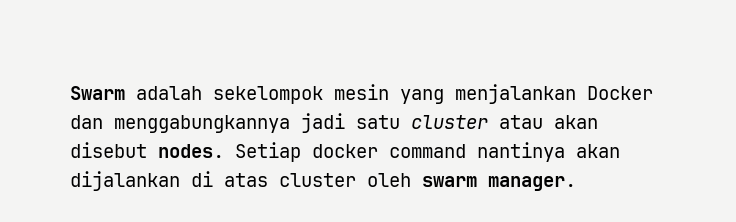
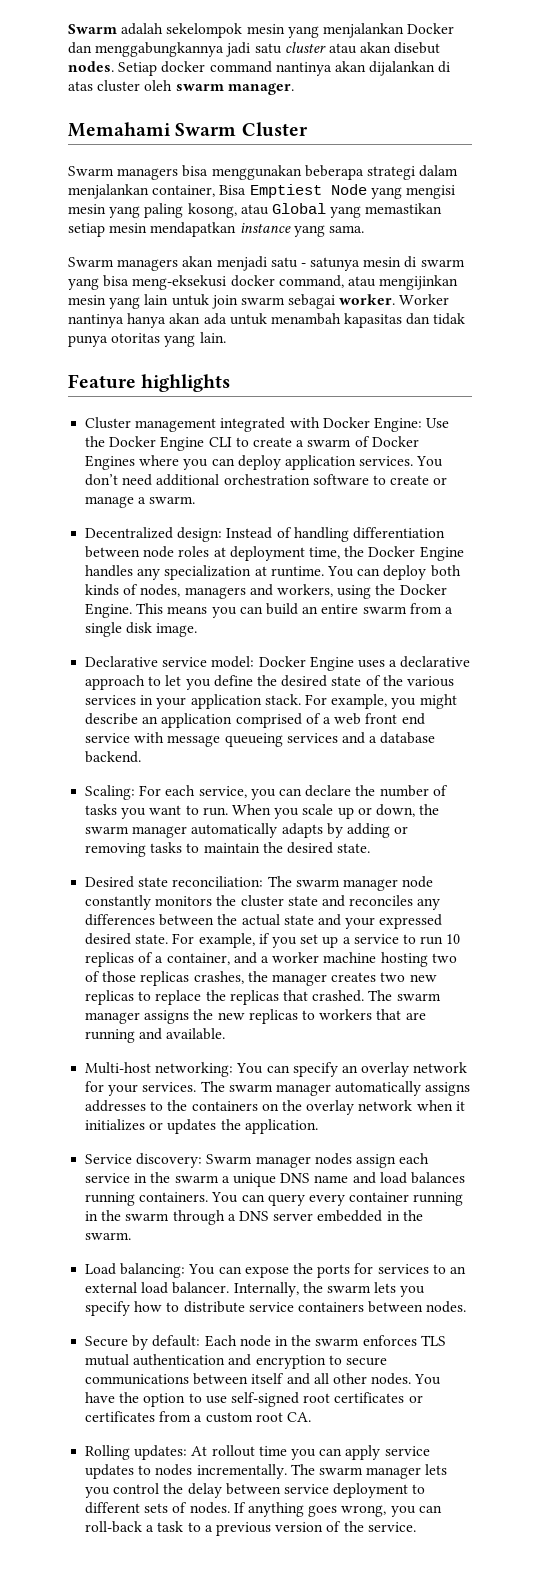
(576, 183) none -> [68,122,308,137] [68,165,459,180] [68,184,455,199] [68,203,443,218] [68,222,364,237] [68,256,465,271] [68,275,459,290] [68,294,450,309] [68,313,466,328] [68,332,226,347] [68,374,231,392] [85,417,450,432] [85,436,419,451] [85,455,444,470] [85,474,448,486] [85,496,196,508] [85,527,445,542] [85,546,464,561] [85,565,461,580] [85,584,447,599] [85,603,453,618] [85,622,198,637] [85,656,471,671] [85,675,454,690] [85,694,457,709] [85,713,425,728] [85,732,436,747] [85,751,142,763] [85,785,448,800] [85,804,440,819] [85,823,409,838] [85,842,371,857] [85,876,434,891] [85,895,441,910] [85,914,443,929] [85,933,461,948] [85,952,457,967] [85,971,437,986] [85,990,441,1005] [85,1009,426,1024] [85,1028,226,1043] [85,1062,468,1077] [85,1081,471,1096] [85,1100,465,1115] [85,1119,318,1134] [85,1153,430,1168] [85,1172,465,1187] [85,1192,464,1206] [85,1210,423,1225] [85,1232,132,1240] [85,1263,466,1278] [85,1282,426,1297] [85,1301,467,1316] [85,1335,446,1350] [85,1354,387,1369] [85,1373,442,1385] [85,1392,423,1407] [85,1411,311,1423] [85,1445,430,1460] [85,1464,448,1479] [85,1483,426,1498] [85,1502,442,1517] [85,1521,416,1536] // Memahami Swarm Cluster // Swarm managers bisa menggunakan beberapa strategi dalam menjalankan container, Bisa Emptiest Node yang mengisi mesin yang paling kosong, atau Global yang memastikan setiap mesin mendapatkan instance yang sama. // Swarm managers akan menjadi satu - satunya mesin di swarm yang bisa meng-eksekusi docker command, atau mengijinkan mesin yang lain untuk join swarm sebagai worker. Worker nantinya hanya akan ada untuk menambah kapasitas dan tidak punya otoritas yang lain. // Feature highlights // Cluster management integrated with Docker Engine: Use the Docker Engine CLI to create a swarm of Docker Engines where you can deploy application services. You don’t need additional orchestration software to create or manage a swarm. // Decentralized design: Instead of handling differentiation between node roles at deployment time, the Docker Engine handles any specialization at runtime. You can deploy both kinds of nodes, managers and workers, using the Docker Engine. This means you can build an entire swarm from a single disk image. // Declarative service model: Docker Engine uses a declarative approach to let you define the desired state of the various services in your application stack. For example, you might describe an application comprised of a web front end service with message queueing services and a database backend. // Scaling: For each service, you can declare the number of tasks you want to run. When you scale up or down, the swarm manager automatically adapts by adding or removing tasks to maintain the desired state. // Desired state reconciliation: The swarm manager node constantly monitors the cluster state and reconciles any differences between the actual state and your expressed desired state. For example, if you set up a service to run 10 replicas of a container, and a worker machine hosting two of those replicas crashes, the manager creates two new replicas to replace the replicas that crashed. The swarm manager assigns the new replicas to workers that are running and available. // Multi-host networking: You can specify an overlay network for your services. The swarm manager automatically assigns addresses to the containers on the overlay network when it initializes or updates the application. // Service discovery: Swarm manager nodes assign each service in the swarm a unique DNS name and load balances running containers. You can query every container running in the swarm through a DNS server embedded in the swarm. // Load balancing: You can expose the ports for services to an external load balancer. Internally, the swarm lets you specify how to distribute service containers between nodes. // Secure by default: Each node in the swarm enforces TLS mutual authentication and encryption to secure communications between itself and all other nodes. You have the option to use self-signed root certificates or certificates from a custom root CA. // Rolling updates: At rollout time you can apply service updates to nodes incrementally. The swarm manager lets you control the delay between service deployment to different sets of nodes. If anything goes wrong, you can roll-back a task to a previous version of the service.

